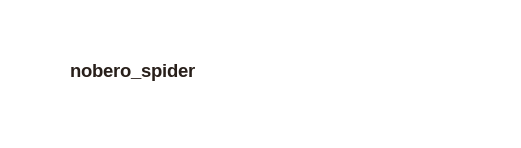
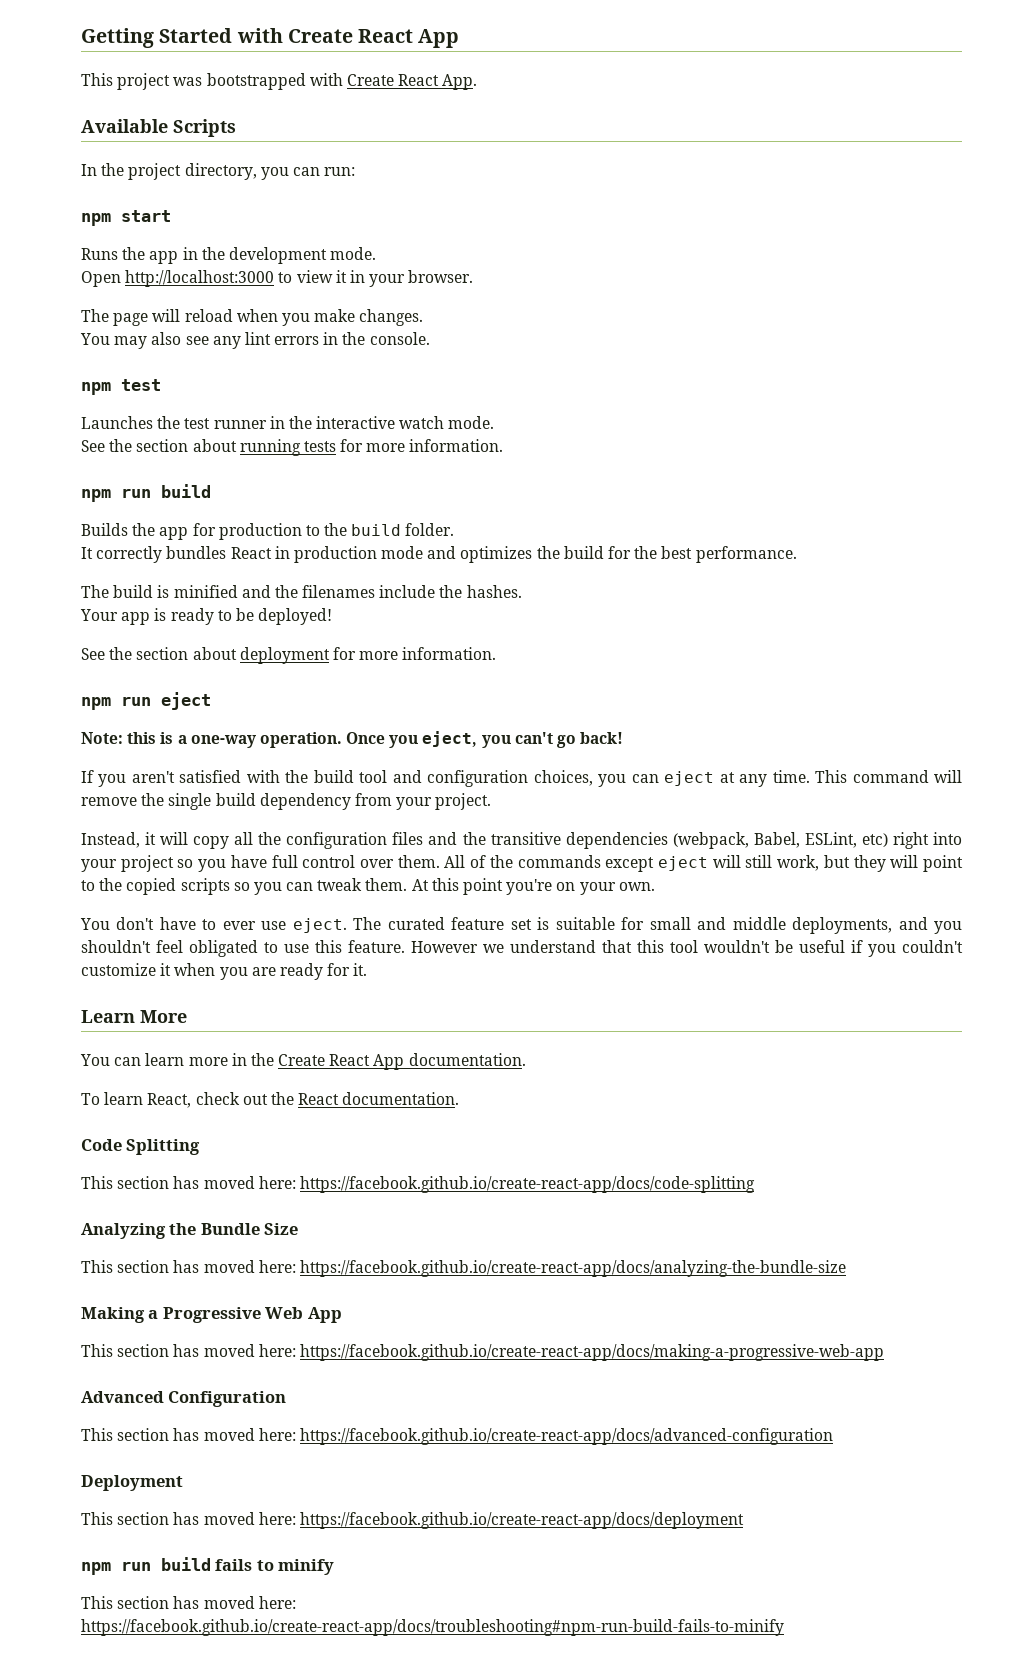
[70,64,195,81] nobero_spider -> [81,28,460,48] [81,73,478,90] [81,119,236,137] [81,163,356,180] [81,210,171,226] [81,247,377,264] [81,270,474,287] [81,309,424,326] [80,332,430,349] [81,379,161,395] [81,416,495,429] [81,439,504,456] [81,484,211,502] [81,523,455,540] [81,546,797,563] [81,585,522,598] [80,608,333,625] [81,647,497,664] [81,692,211,710] [81,731,624,748] [81,770,963,787] [81,793,492,810] [81,832,962,849] [81,855,963,872] [81,878,655,895] [80,917,963,934] [81,940,963,957] [81,963,368,980] [81,1010,187,1023] [80,1053,526,1070] [81,1092,460,1108] [81,1139,201,1155] [81,1176,755,1193] [81,1223,299,1239] [81,1260,846,1277] [81,1307,342,1323] [81,1344,884,1361] [81,1391,287,1407] [81,1428,833,1445] [81,1475,183,1491] [81,1512,744,1529] [81,1557,335,1575] [81,1596,296,1609] [81,1619,784,1636] Getting Started with Create React App // This project was bootstrapped with Create React App. // Available Scripts // In the project directory, you can run: // npm start // Runs the app in the development mode. // Open http://localhost:3000 to view it in your browser. // The page will reload when you make changes. // You may also see any lint errors in the console. // npm test // Launches the test runner in the interactive watch mode. // See the section about running tests for more information. // npm run build // Builds the app for production to the build folder. // It correctly bundles React in production mode and optimizes the build for the best performance. // The build is minified and the filenames include the hashes. // Your app is ready to be deployed! // See the section about deployment for more information. // npm run eject // Note: this is a one-way operation. Once you eject, you can't go back! // If you aren't satisfied with the build tool and configuration choices, you can eject at any time. This command will remove the single build dependency from your project. // Instead, it will copy all the configuration files and the transitive dependencies (webpack, Babel, ESLint, etc) right into your project so you have full control over them. All of the commands except eject will still work, but they will point to the copied scripts so you can tweak them. At this point you're on your own. // You don't have to ever use eject. The curated feature set is suitable for small and middle deployments, and you shouldn't feel obligated to use this feature. However we understand that this tool wouldn't be useful if you couldn't customize it when you are ready for it. // Learn More // You can learn more in the Create React App documentation. // To learn React, check out the React documentation. // Code Splitting // This section has moved here: https://facebook.github.io/create-react-app/docs/code-splitting // Analyzing the Bundle Size // This section has moved here: https://facebook.github.io/create-react-app/docs/analyzing-the-bundle-size // Making a Progressive Web App // This section has moved here: https://facebook.github.io/create-react-app/docs/making-a-progressive-web-app // Advanced Configuration // This section has moved here: https://facebook.github.io/create-react-app/docs/advanced-configuration // Deployment // This section has moved here: https://facebook.github.io/create-react-app/docs/deployment // npm run build fails to minify // This section has moved here: https://facebook.github.io/create-react-app/docs/troubleshooting#npm-run-build-fails-to-minify

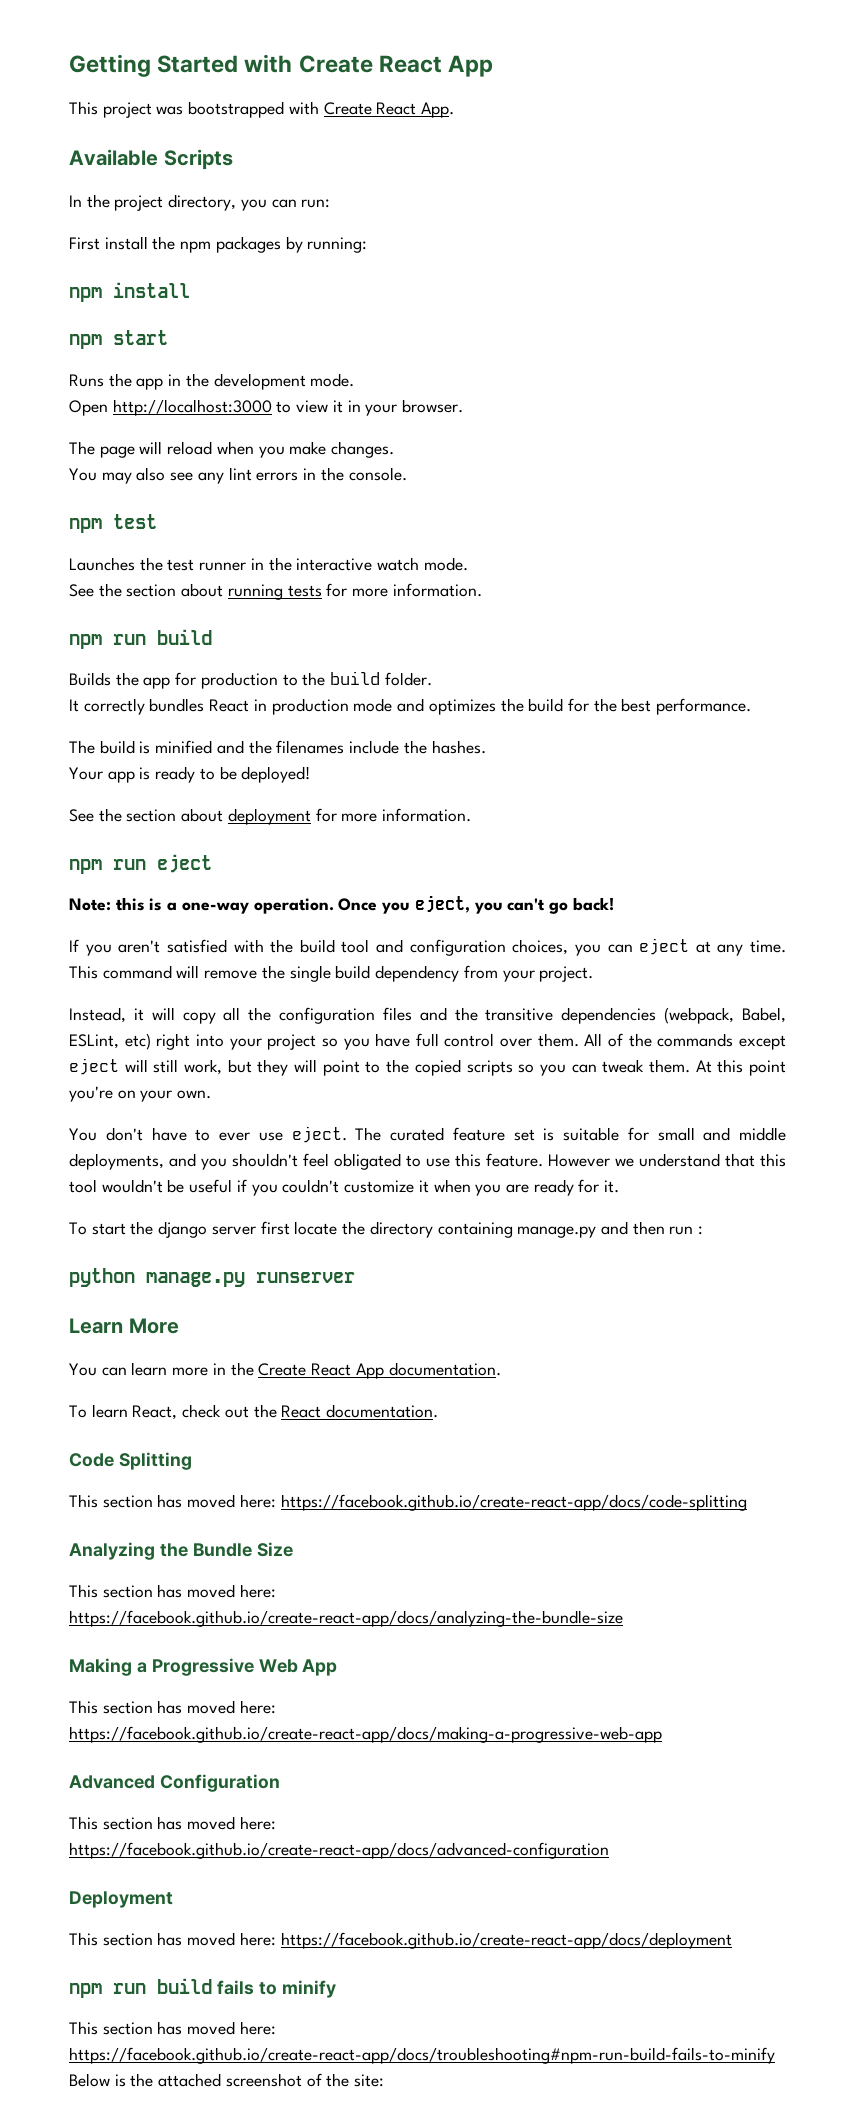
(356, 171) none -> [69,236,368,253] [69,282,190,302] // First install the npm packages by running: // npm install
(368, 969) none -> [69,1221,704,1238] [69,1268,355,1287] // To start the django server first locate the directory containing manage.py and then run : // python manage.py runserver
(784, 1627) none -> [69,2073,385,2087] Below is the attached screenshot of the site:

